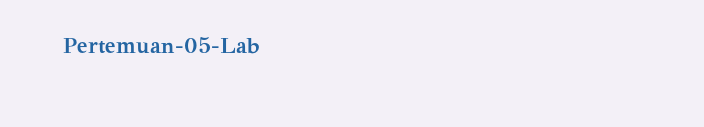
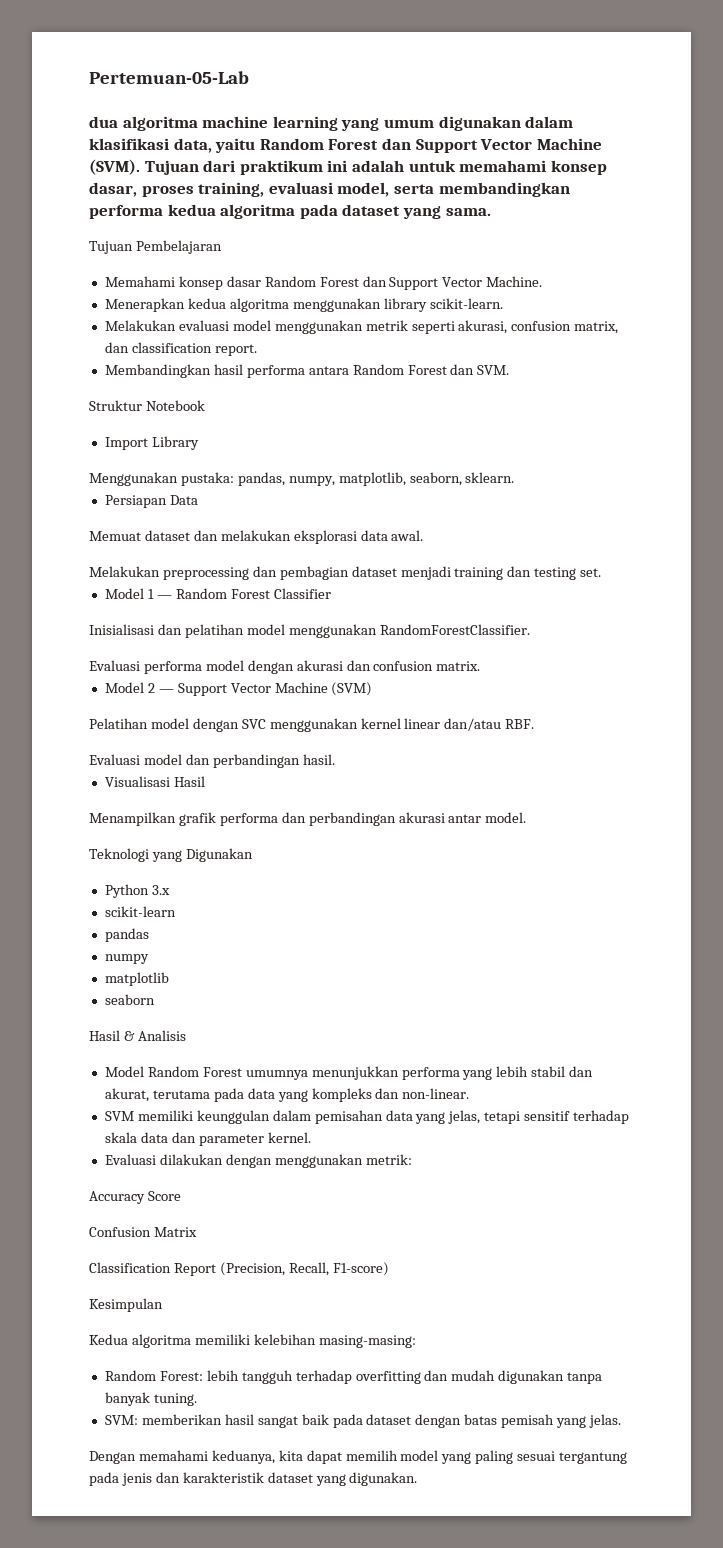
(260, 45) none -> [89,116,574,131] [89,138,602,153] [89,159,607,175] [89,182,570,197] [89,204,491,219] [89,240,222,254] [104,276,543,290] [104,298,503,312] [104,320,619,334] [104,342,257,356] [104,364,510,378] [89,400,205,411] [104,436,199,450] [89,472,515,486] [104,495,198,508] [89,530,424,544] [89,566,602,580] [104,588,331,599] [89,624,530,638] [89,660,481,674] [104,682,373,696] [89,718,535,732] [89,754,335,768] [104,776,205,787] [89,812,527,826] [89,848,253,862] [104,884,170,898] [104,906,176,917] [104,928,149,942] [104,954,149,964] [104,972,169,986] [104,994,155,1005] [89,1030,186,1041] [104,1066,594,1080] [104,1088,470,1102] [104,1110,630,1124] [104,1132,311,1146] [104,1154,412,1168] [89,1191,181,1204] [89,1227,197,1237] [89,1262,389,1276] [89,1298,163,1312] [89,1334,416,1348] [104,1370,603,1384] [104,1392,197,1406] [104,1414,622,1428] [89,1450,628,1464] [89,1472,418,1486] // dua algoritma machine learning yang umum digunakan dalam klasifikasi data, yaitu Random Forest dan Support Vector Machine (SVM). Tujuan dari praktikum ini adalah untuk memahami konsep dasar, proses training, evaluasi model, serta membandingkan performa kedua algoritma pada dataset yang sama. // Tujuan Pembelajaran // Memahami konsep dasar Random Forest dan Support Vector Machine. // Menerapkan kedua algoritma menggunakan library scikit-learn. // Melakukan evaluasi model menggunakan metrik seperti akurasi, confusion matrix, dan classification report. // Membandingkan hasil performa antara Random Forest dan SVM. // Struktur Notebook // Import Library // Menggunakan pustaka: pandas, numpy, matplotlib, seaborn, sklearn. // Persiapan Data // Memuat dataset dan melakukan eksplorasi data awal. // Melakukan preprocessing dan pembagian dataset menjadi training dan testing set. // Model 1 — Random Forest Classifier // Inisialisasi dan pelatihan model menggunakan RandomForestClassifier. // Evaluasi performa model dengan akurasi dan confusion matrix. // Model 2 — Support Vector Machine (SVM) // Pelatihan model dengan SVC menggunakan kernel linear dan/atau RBF. // Evaluasi model dan perbandingan hasil. // Visualisasi Hasil // Menampilkan grafik performa dan perbandingan akurasi antar model. // Teknologi yang Digunakan // Python 3.x // scikit-learn // pandas // numpy // matplotlib // seaborn // Hasil & Analisis // Model Random Forest umumnya menunjukkan performa yang lebih stabil dan akurat, terutama pada data yang kompleks dan non-linear. // SVM memiliki keunggulan dalam pemisahan data yang jelas, tetapi sensitif terhadap skala data dan parameter kernel. // Evaluasi dilakukan dengan menggunakan metrik: // Accuracy Score // Confusion Matrix // Classification Report (Precision, Recall, F1-score) // Kesimpulan // Kedua algoritma memiliki kelebihan masing-masing: // Random Forest: lebih tangguh terhadap overfitting dan mudah digunakan tanpa banyak tuning. // SVM: memberikan hasil sangat baik pada dataset dengan batas pemisah yang jelas. // Dengan memahami keduanya, kita dapat memilih model yang paling sesuai tergantung pada jenis dan karakteristik dataset yang digunakan.

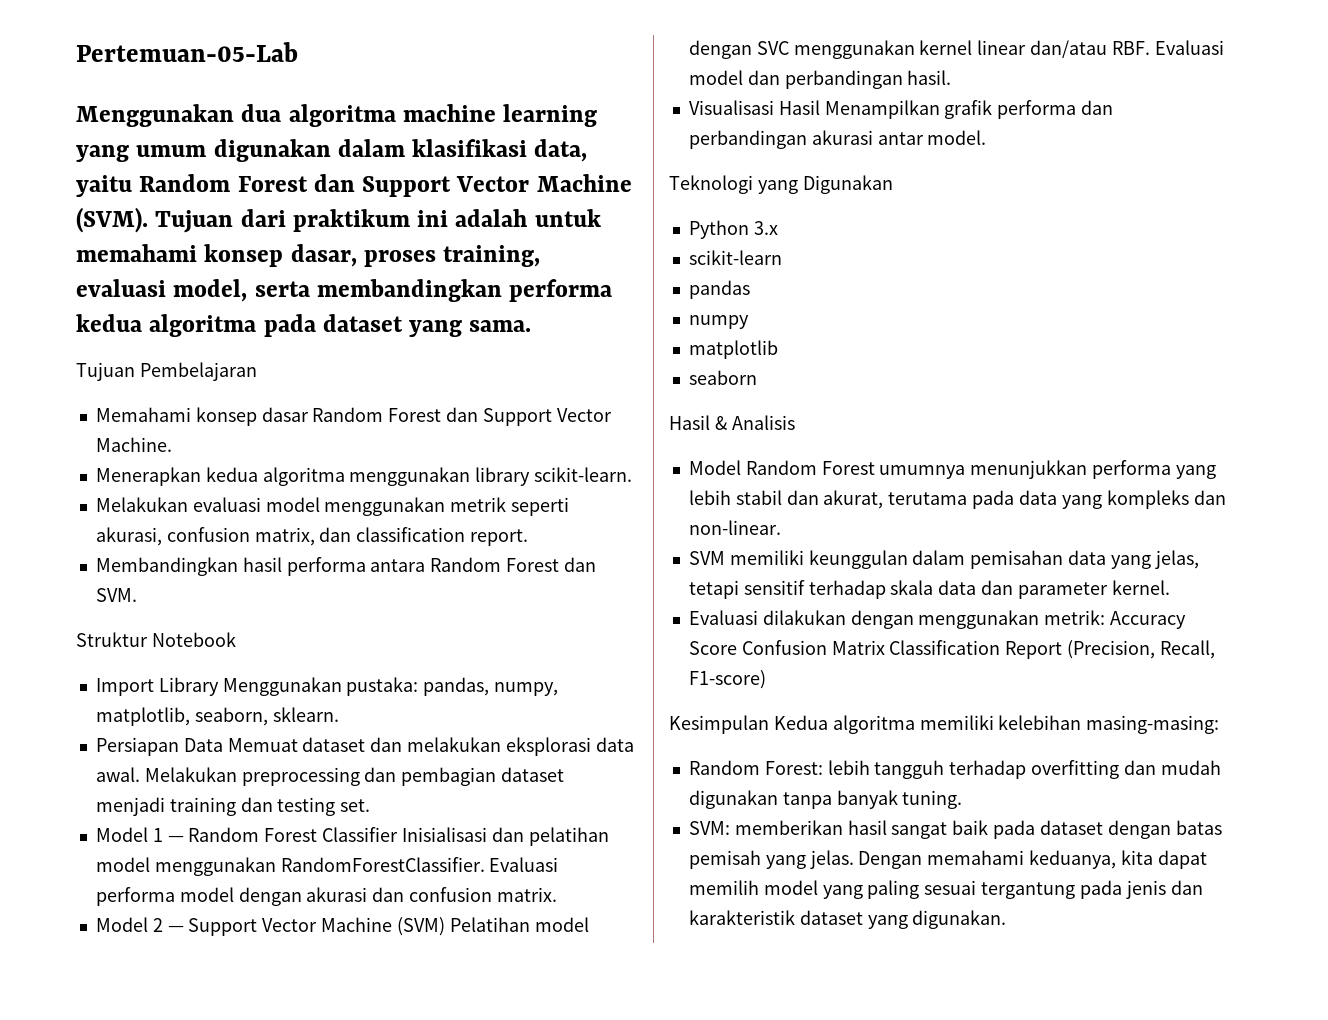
(249, 77) none -> [76,104,234,127] Menggunakan
(199, 443) // -> (219, 686) none
(198, 500) // -> (223, 745) none
(424, 535) // -> (140, 774) none
(331, 593) // -> (399, 834) none
(530, 629) // -> (485, 864) none
(373, 689) // -> (445, 926) none
(535, 724) // -> (1150, 48) none
(205, 781) // -> (820, 107) none
(412, 1159) // -> (1106, 617) none
(181, 1196) // -> (737, 648) none
(197, 1232) // -> (885, 647) none
(163, 1305) // -> (769, 724) none
(622, 1421) // -> (854, 859) none

